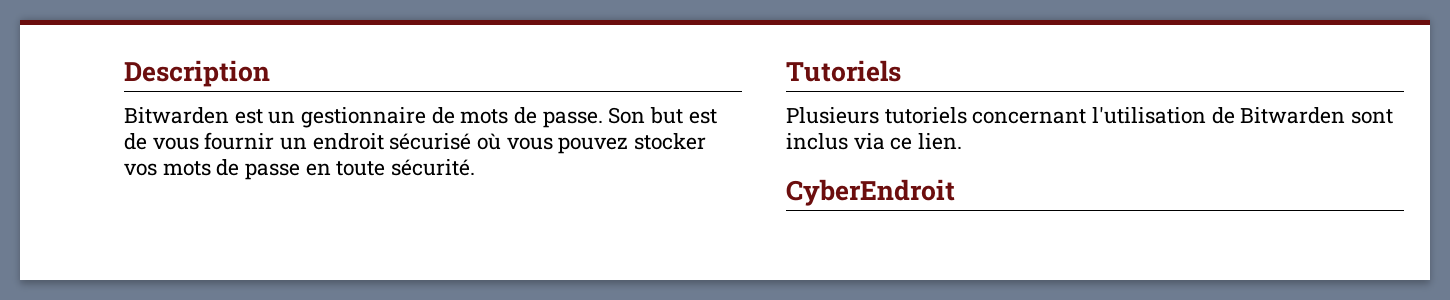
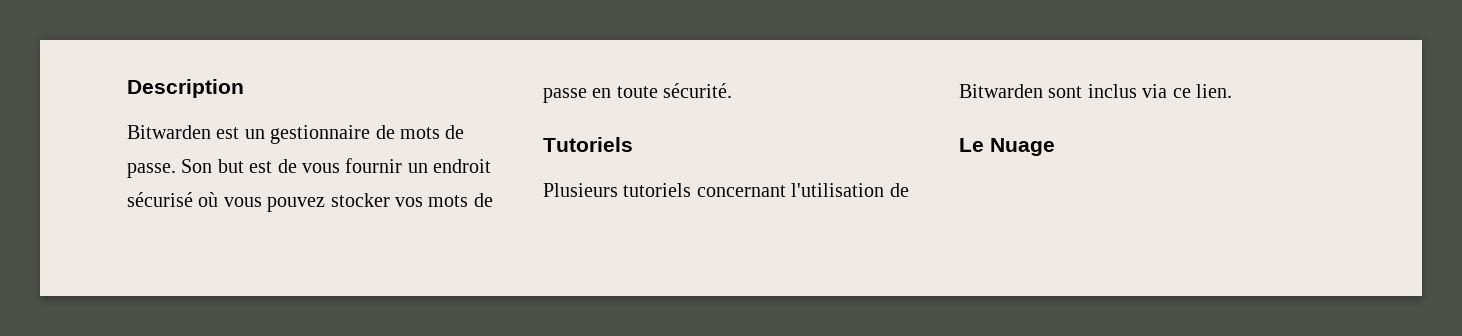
[786,179,955,206] CyberEndroit -> [959,138,1055,156] Le Nuage

